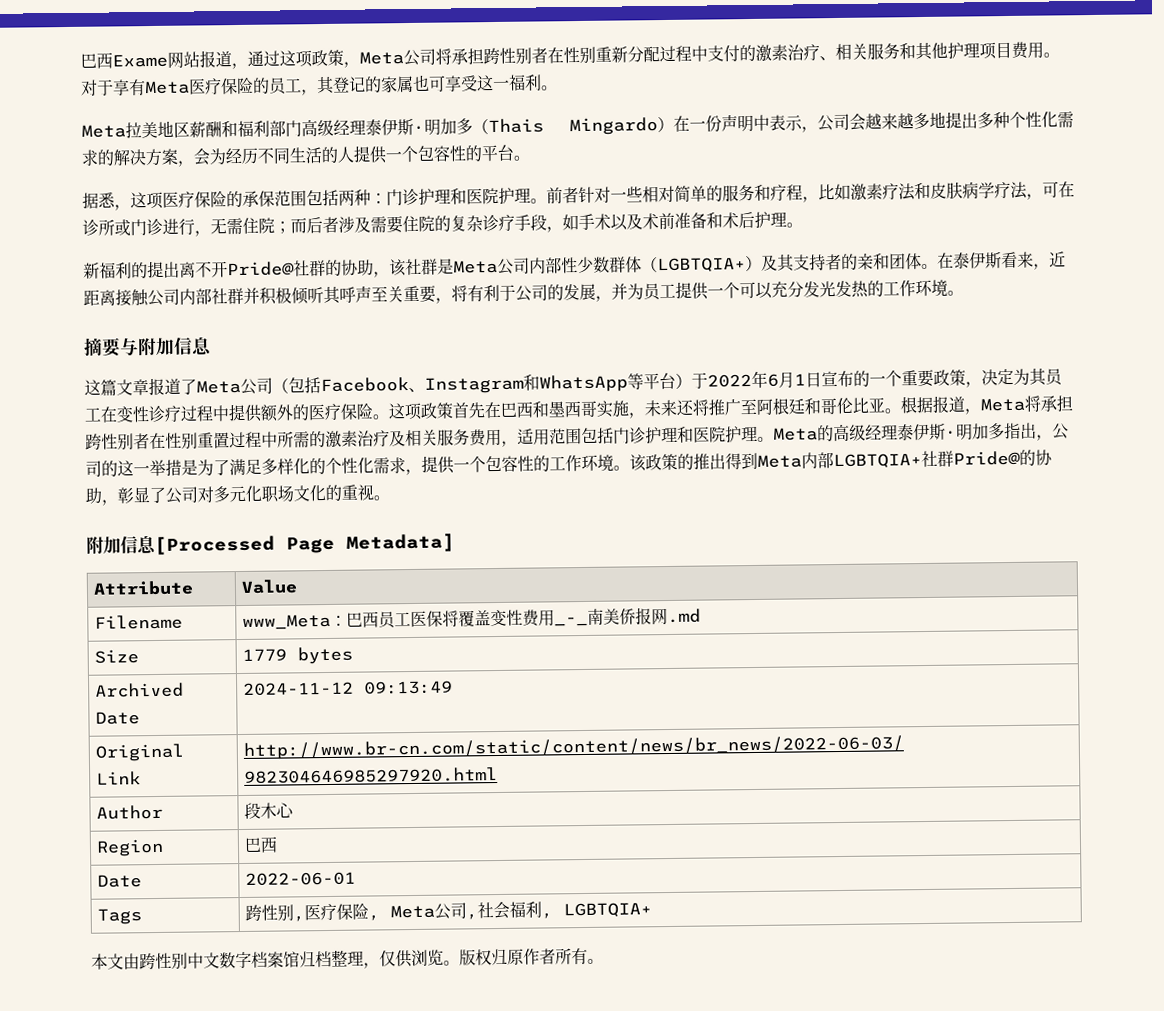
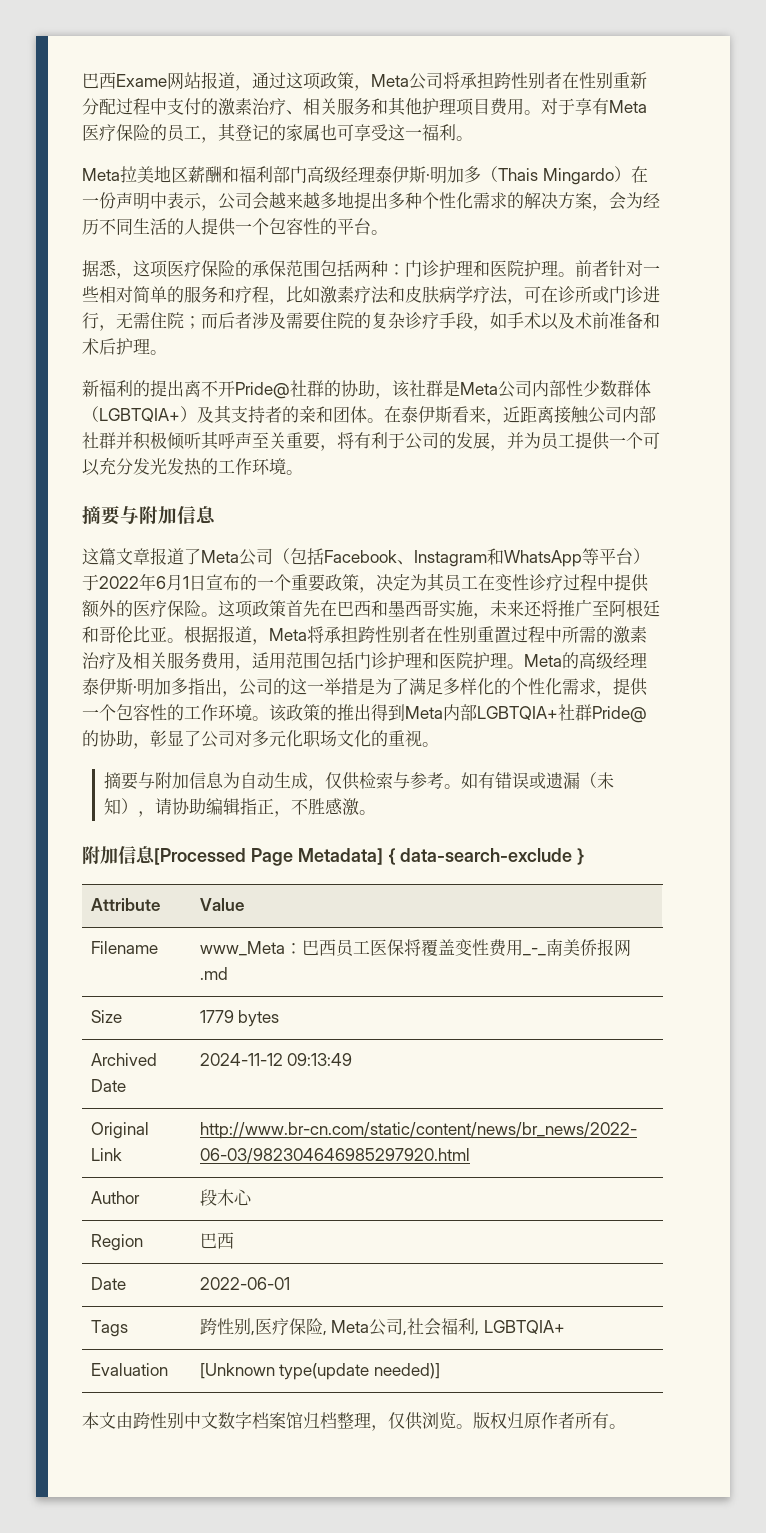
(390, 498) none -> [104,772,615,791] [104,798,377,817] // 摘要与附加信息为自动生成，仅供检索与参考。如有错误或遗漏（未知），请协助编辑指正，不胜感激。
(455, 543) none -> [387,848,586,865] { data-search-exclude }
(653, 910) none -> [90,1363,168,1376] [199,1363,441,1380] // Evaluation | [Unknown type(update needed)]

